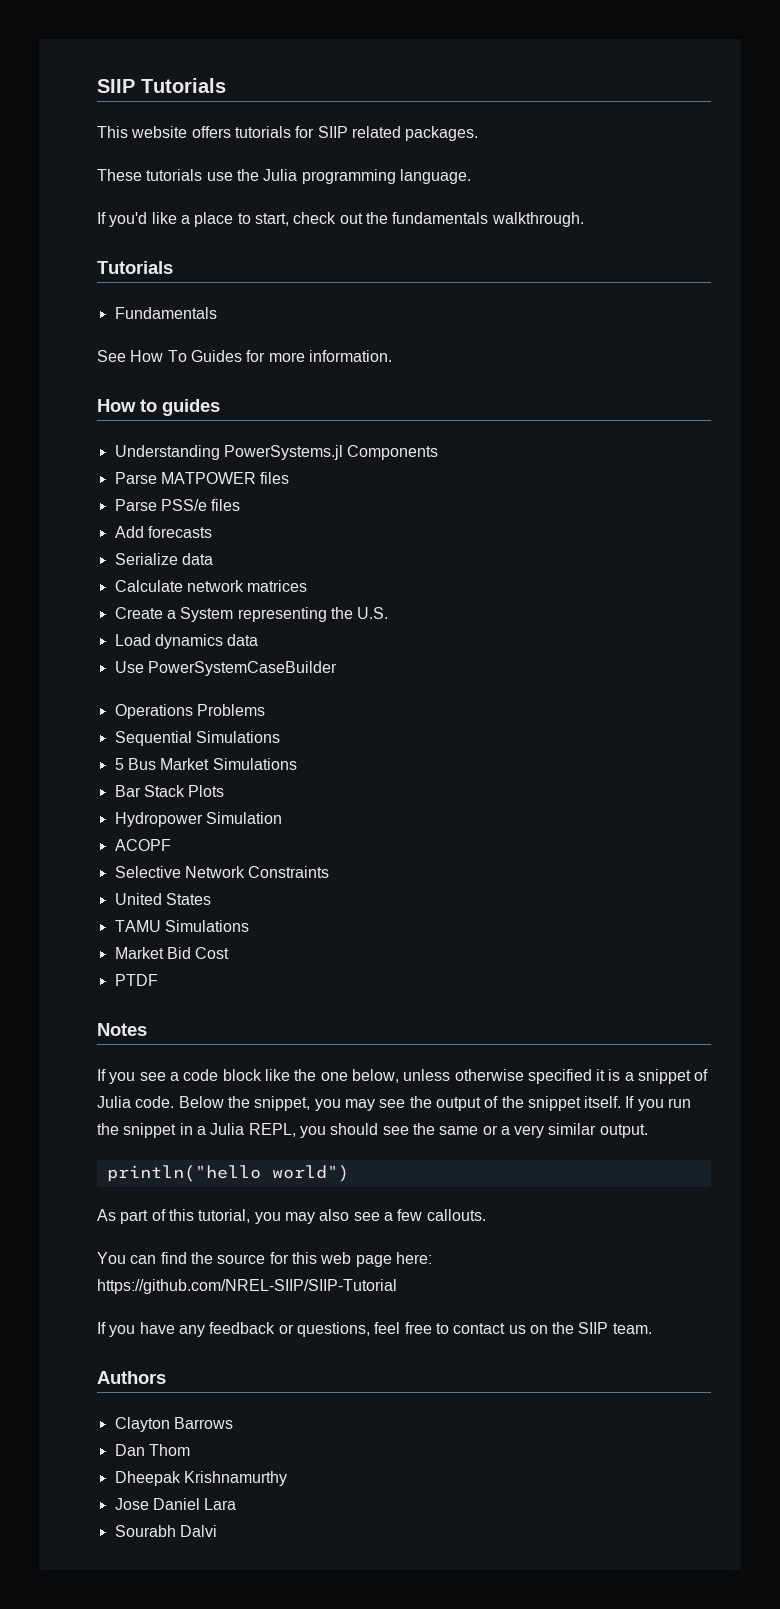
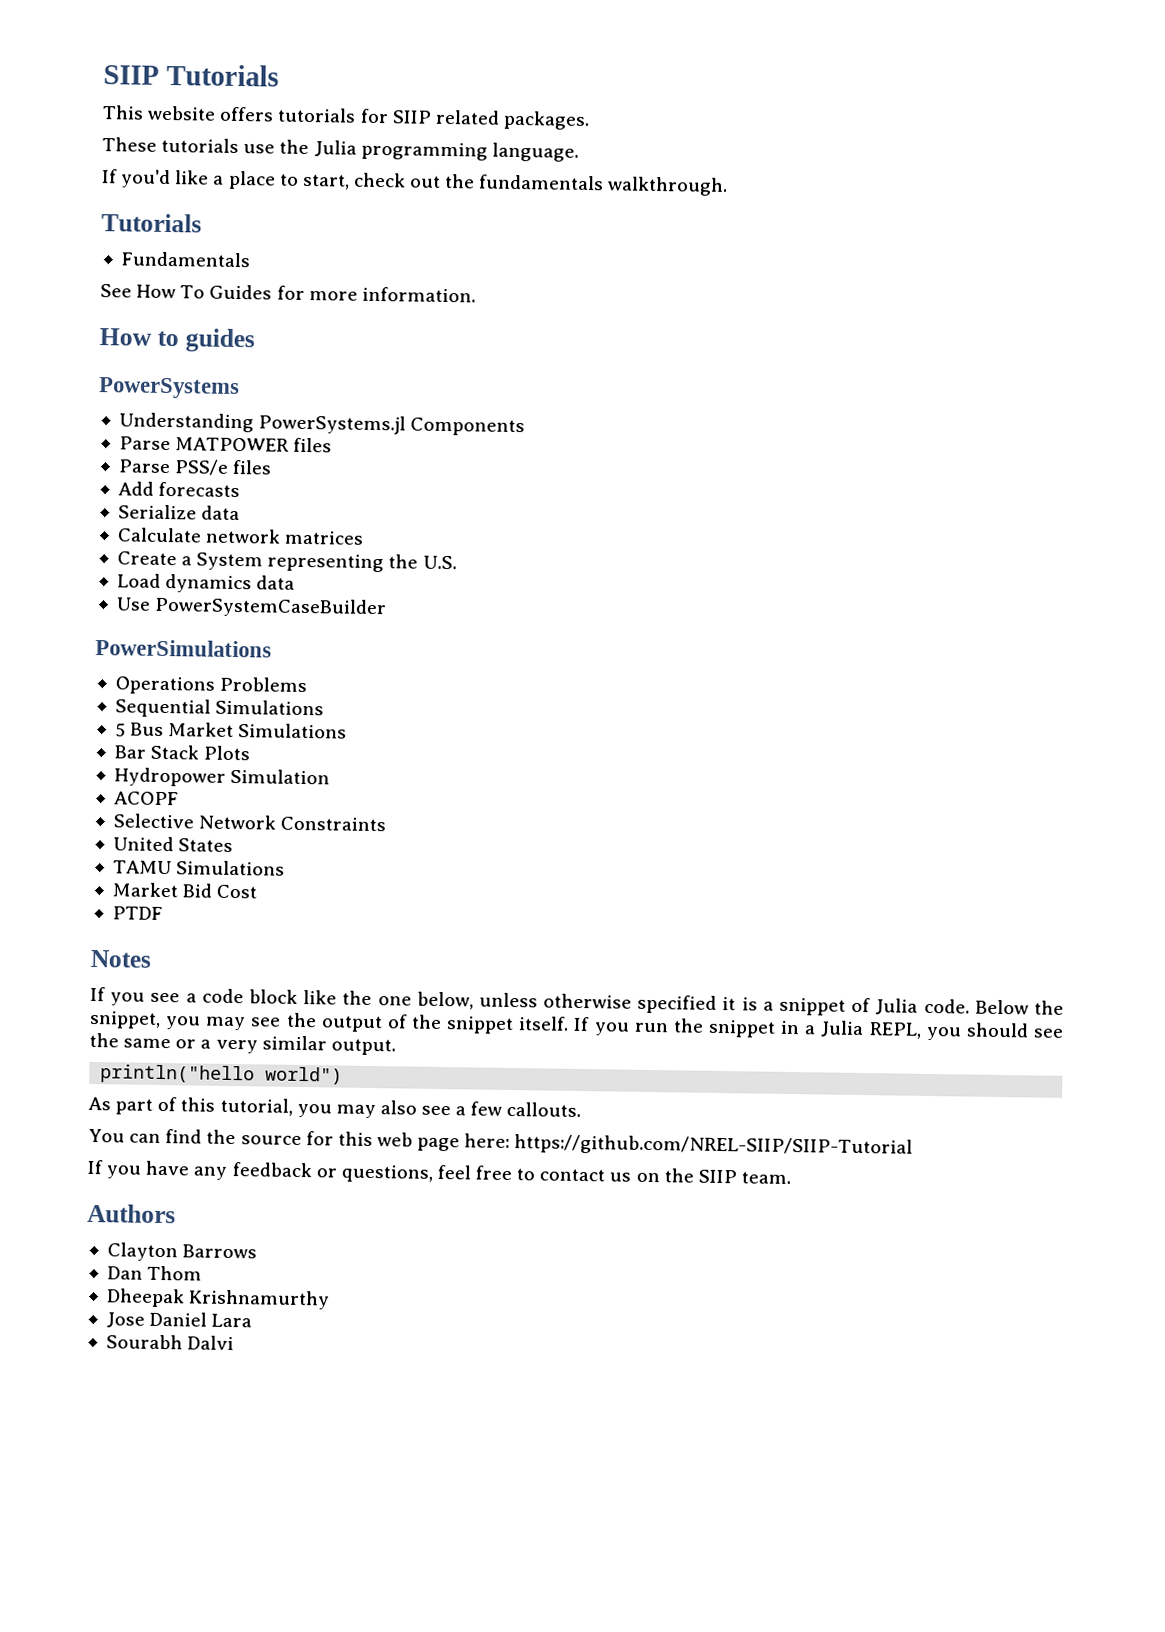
(220, 407) none -> [98,377,240,400] // PowerSystems
(337, 668) none -> [95,639,272,658] // PowerSimulations

